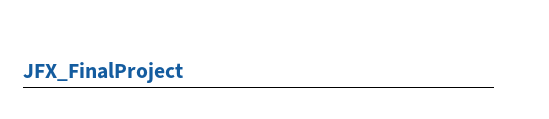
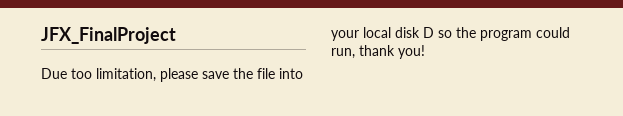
(183, 72) none -> [41,68,303,82] [331,27,570,41] [331,45,425,59] // Due too limitation, please save the file into your local disk D so the program could run, thank you!

